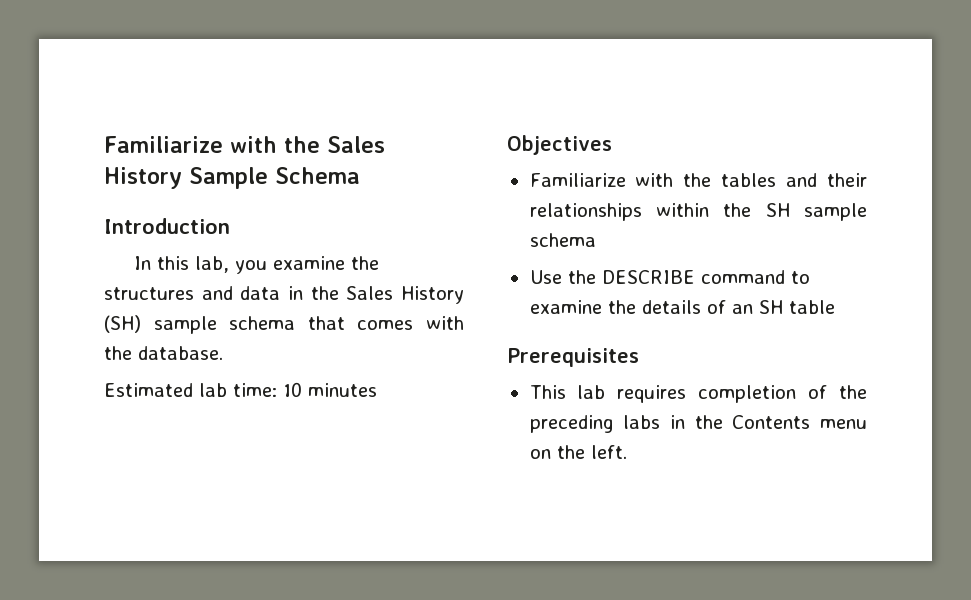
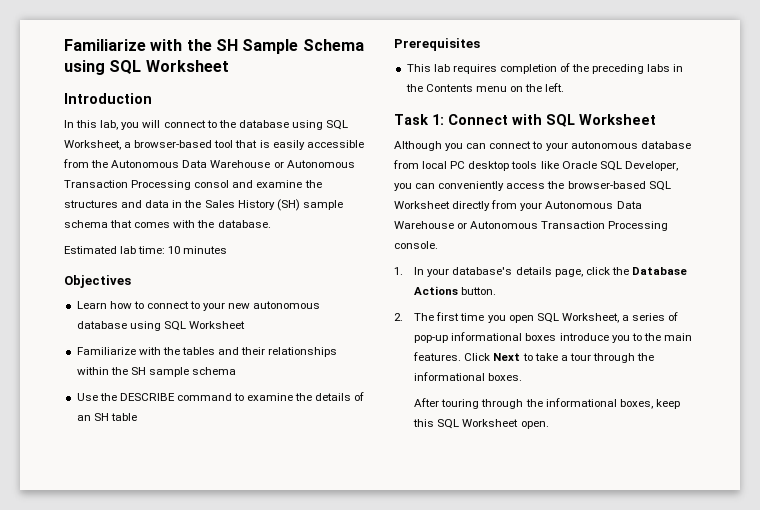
[104,136,385,153] [104,167,182,189] Familiarize with the Sales History -> [64,39,238,51] Familiarize with the SH
(360, 175) none -> [64,60,229,75] using SQL Worksheet
(267, 267) none -> [142,120,349,130] [64,140,364,150] [63,159,355,168] [64,180,254,190] will connect to the database using SQL Worksheet, a browser-based tool that is easily accessible from the Autonomous Data Warehouse or Autonomous Transaction Processing consol and
(612, 145) none -> [76,301,321,311] [76,321,245,331] // Learn how to connect to your new autonomous database using SQL Worksheet
(627, 452) none -> [394,114,656,127] [394,141,691,151] [393,160,678,171] [394,181,671,191] [394,200,642,211] [394,221,669,231] [394,241,438,249] [394,267,688,277] [414,286,497,295] [394,312,679,323] [414,332,693,343] [413,352,655,363] [414,372,523,381] [414,398,680,409] [413,419,549,429] // Task 1: Connect with SQL Worksheet // Although you can connect to your autonomous database from local PC desktop tools like Oracle SQL Developer, you can conveniently access the browser-based SQL Worksheet directly from your Autonomous Data Warehouse or Autonomous Transaction Processing console. // 1. In your database's details page, click the Database Actions button. // 2. The first time you open SQL Worksheet, a series of pop-up informational boxes introduce you to the main features. Click Next to take a tour through the informational boxes. // After touring through the informational boxes, keep this SQL Worksheet open.

